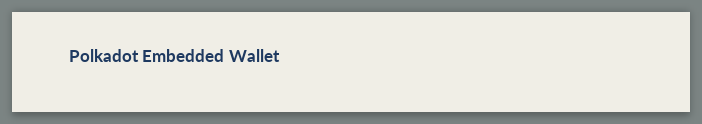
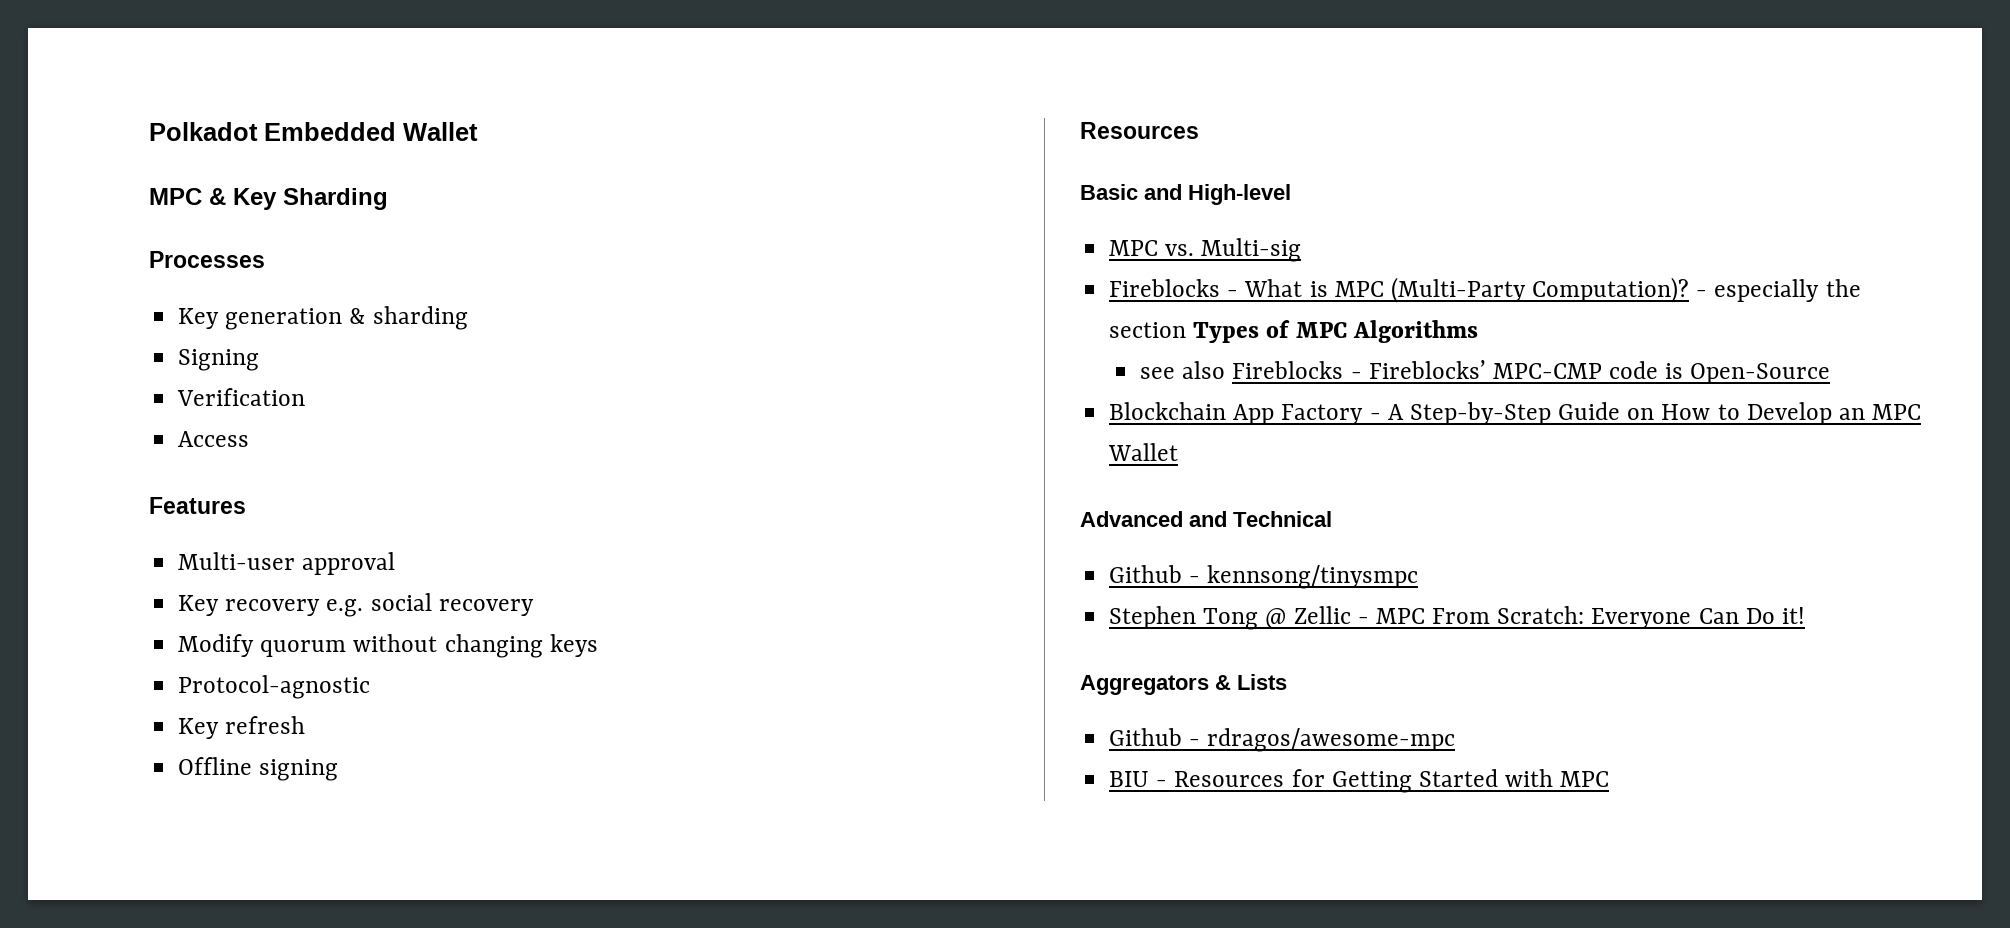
(280, 55) none -> [149,188,388,210] [149,251,265,268] [178,306,468,330] [178,349,260,371] [177,388,306,406] [178,431,250,447] [149,497,246,514] [178,552,396,575] [178,593,534,617] [178,634,598,658] [178,675,371,699] [178,716,306,739] [178,757,339,781] [1080,122,1199,139] [1080,184,1291,205] [1109,238,1302,262] [1109,277,1861,303] [1109,320,1478,343] [1140,360,1831,384] [1109,402,1922,425] [1108,443,1179,461] [1080,511,1332,527] [1109,565,1419,589] [1109,606,1805,630] [1080,674,1287,695] [1109,728,1456,752] [1109,769,1610,793] // MPC & Key Sharding // Processes // Key generation & sharding // Signing // Verification // Access // Features // Multi-user approval // Key recovery e.g. social recovery // Modify quorum without changing keys // Protocol-agnostic // Key refresh // Offline signing // Resources // Basic and High-level // MPC vs. Multi-sig // Fireblocks - What is MPC (Multi-Party Computation)? - especially the section Types of MPC Algorithms // see also Fireblocks - Fireblocks’ MPC-CMP code is Open-Source // Blockchain App Factory - A Step-by-Step Guide on How to Develop an MPC Wallet // Advanced and Technical // Github - kennsong/tinysmpc // Stephen Tong @ Zellic - MPC From Scratch: Everyone Can Do it! // Aggregators & Lists // Github - rdragos/awesome-mpc // BIU - Resources for Getting Started with MPC

